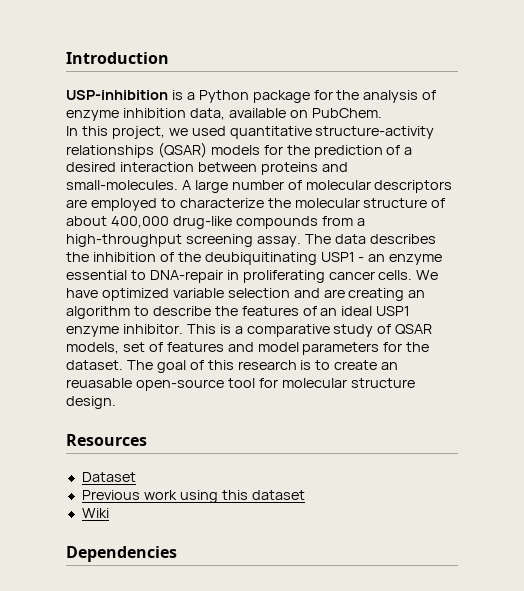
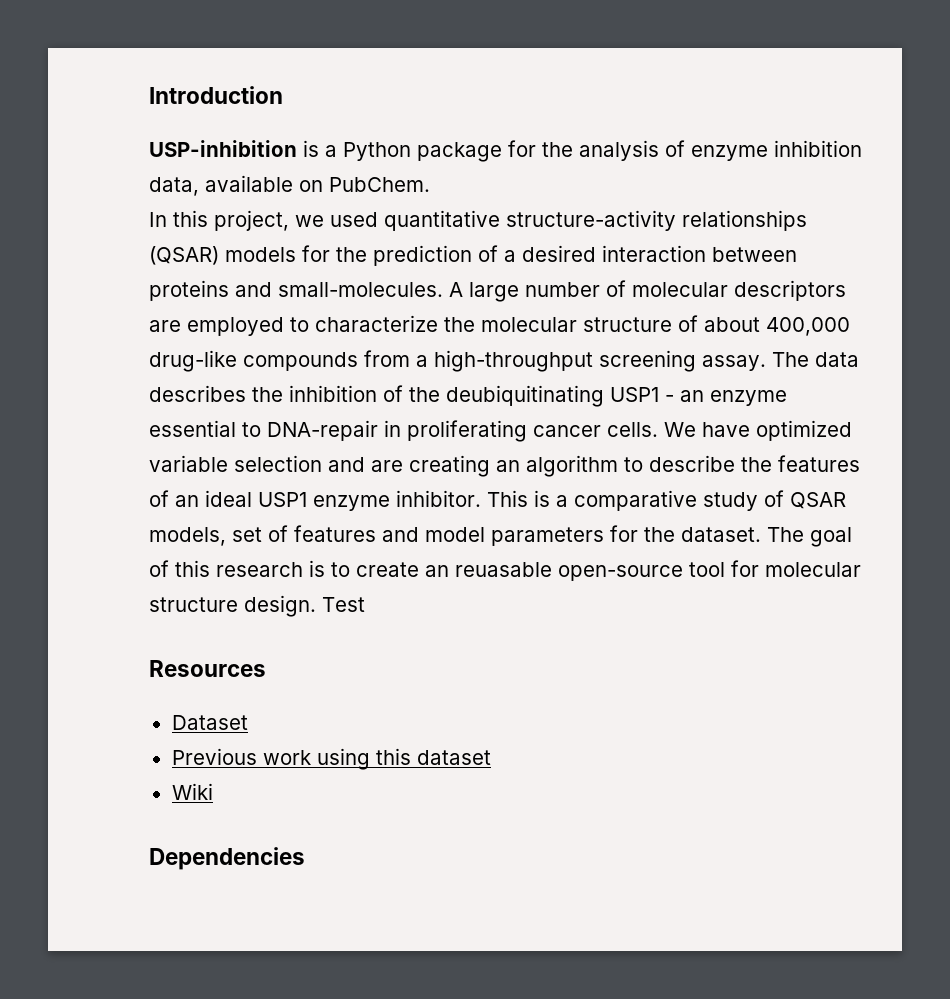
(116, 402) none -> [322,597,365,612] Test

